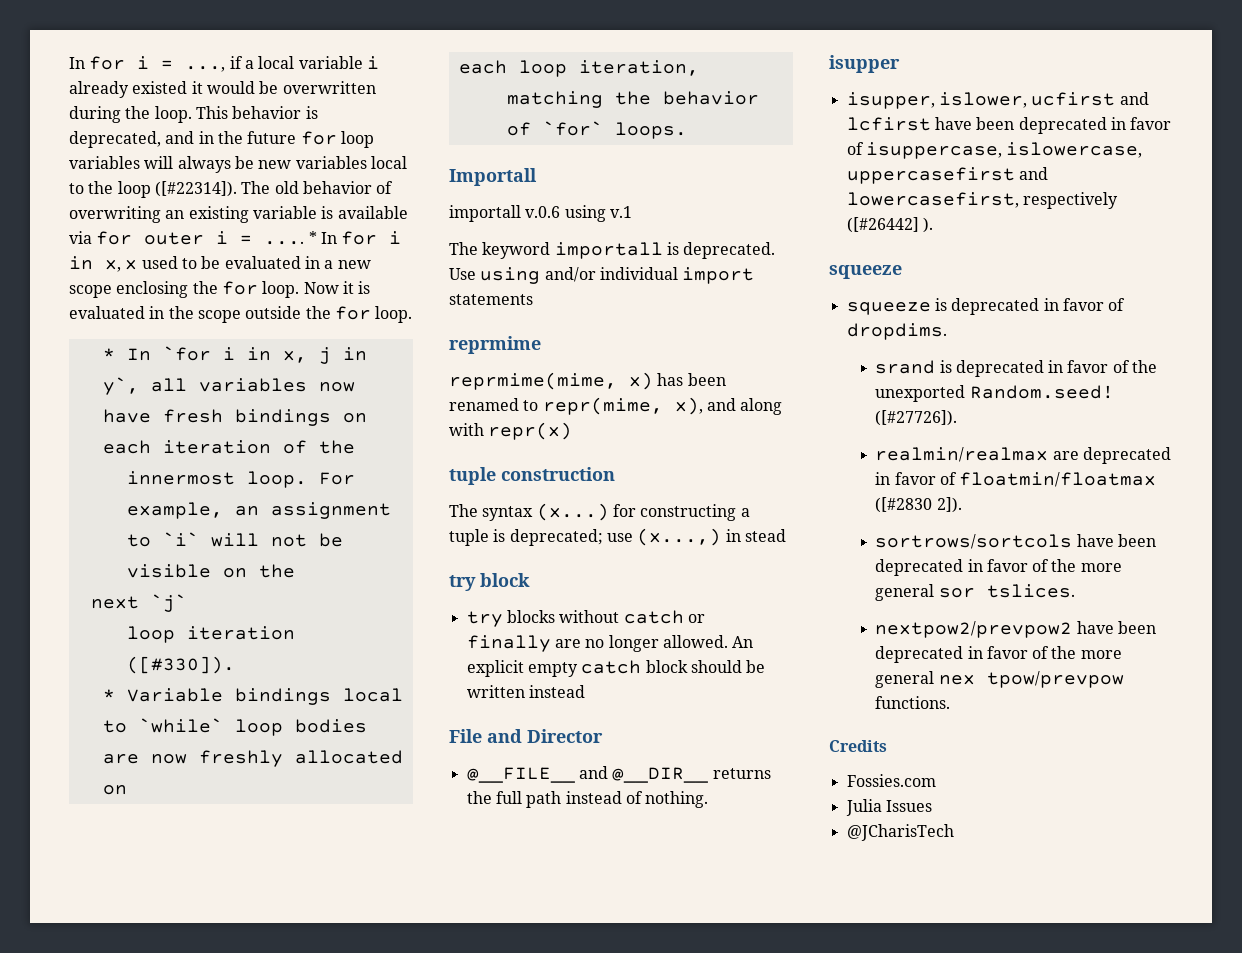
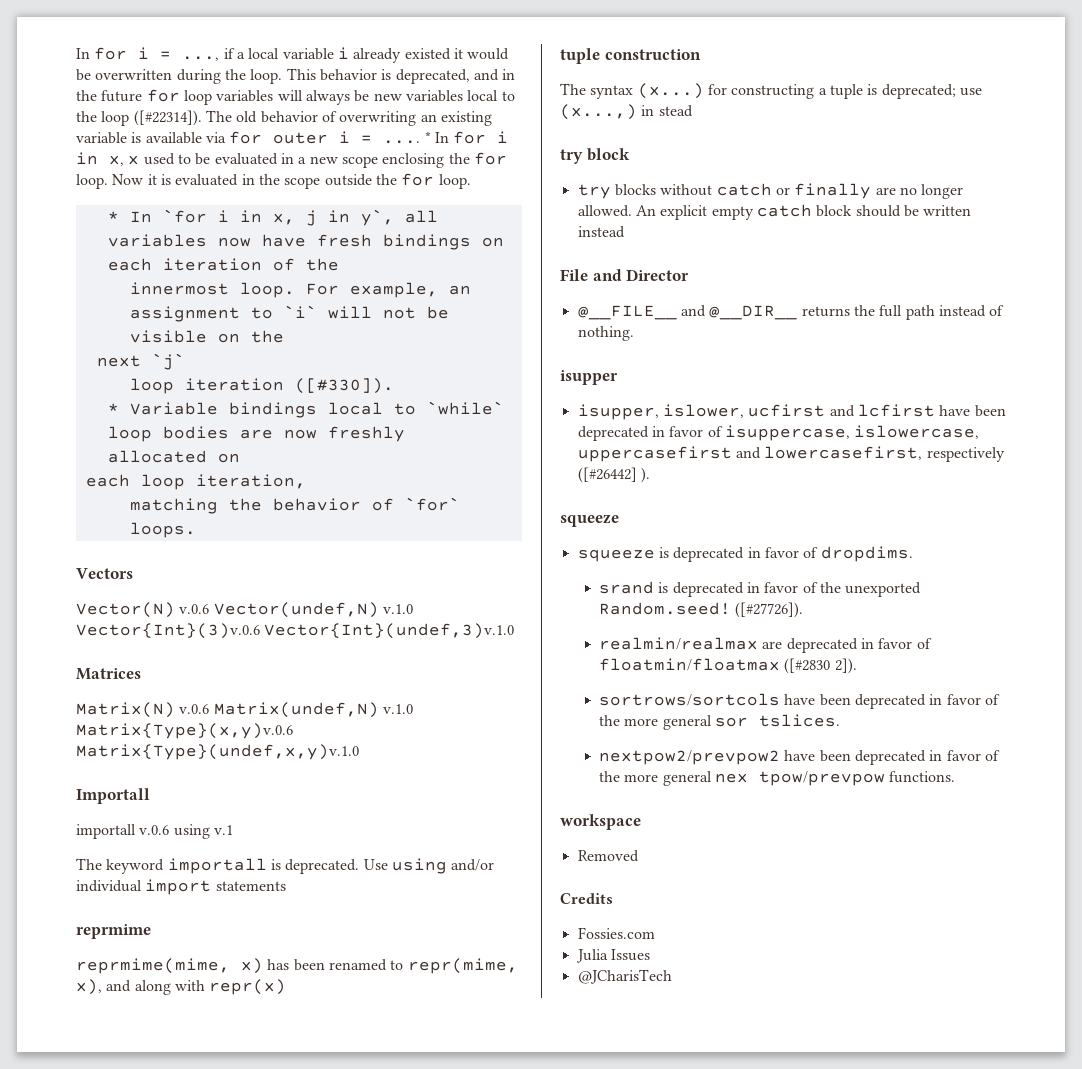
(687, 130) none -> [76,568,133,579] [76,602,413,618] [76,623,515,639] [76,668,141,680] [76,702,413,718] [76,723,293,739] [76,744,359,760] // Vectors // Vector(N) v.0.6 Vector(undef,N) v.1.0 Vector{Int}(3)v.0.6 Vector{Int}(undef,3)v.1.0 // Matrices // Matrix(N) v.0.6 Matrix(undef,N) v.1.0 Matrix{Type}(x,y)v.0.6 Matrix{Type}(undef,x,y)v.1.0
(951, 702) none -> [560,814,641,830] [577,850,639,862] // workspace // Removed

